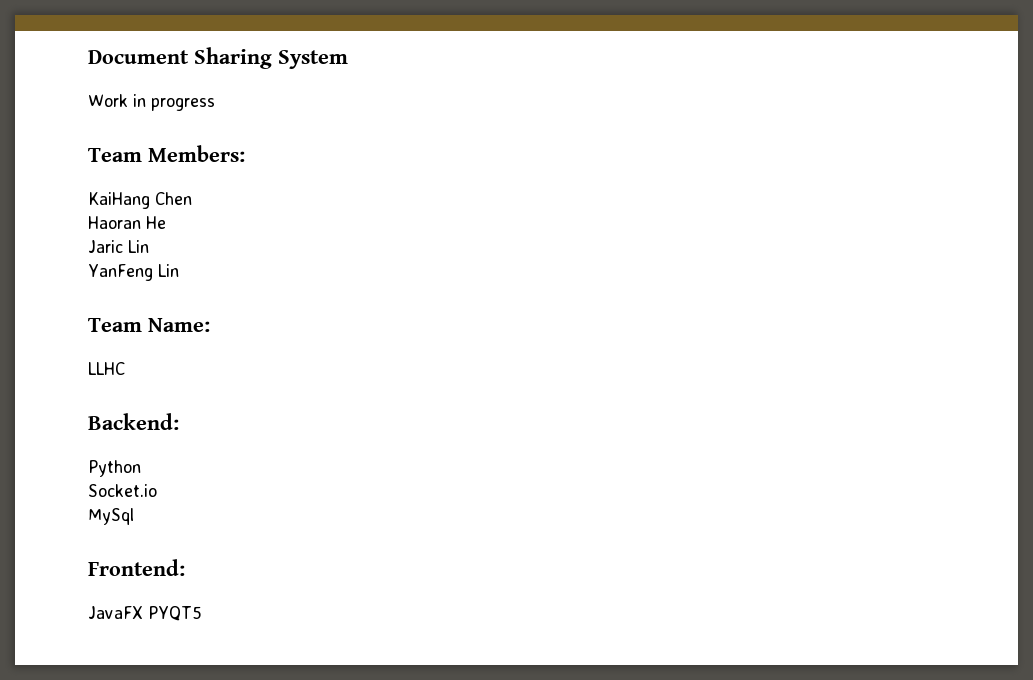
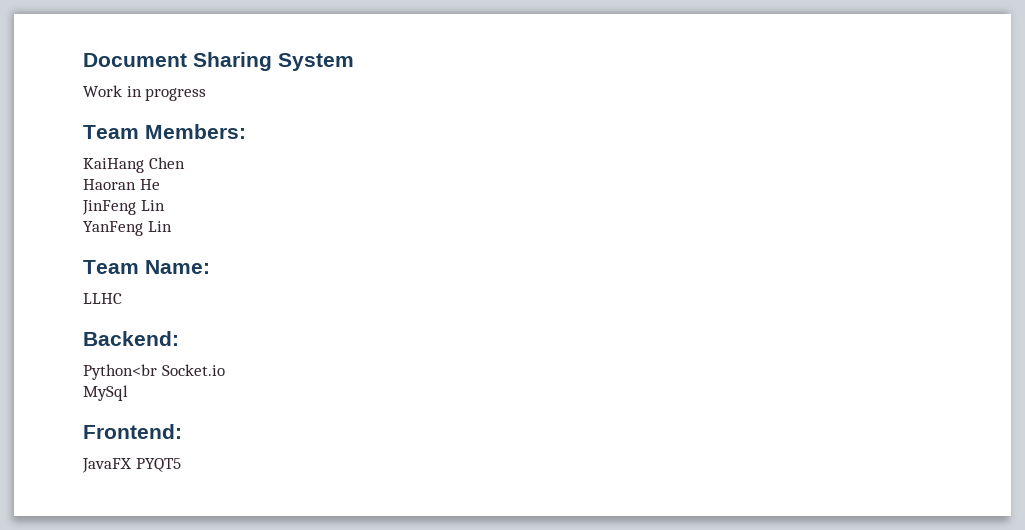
[88,240,123,253] Jaric -> [82,200,136,215] JinFeng
[88,460,141,477] Python // -> [83,364,157,380] Python<br

